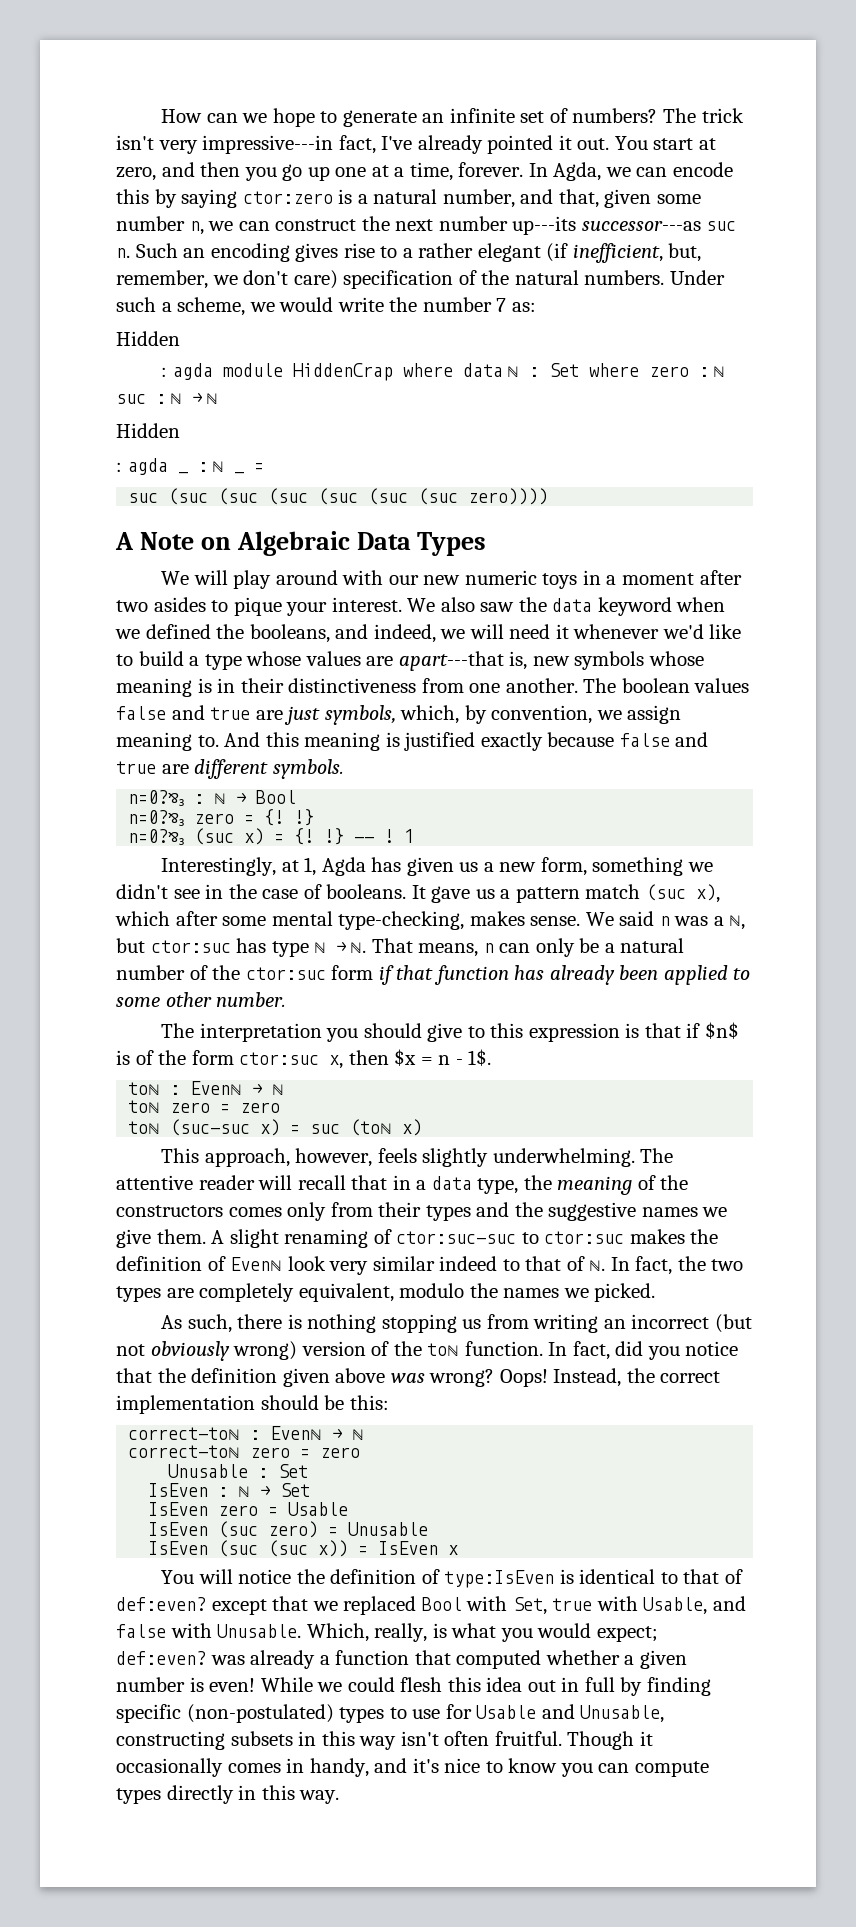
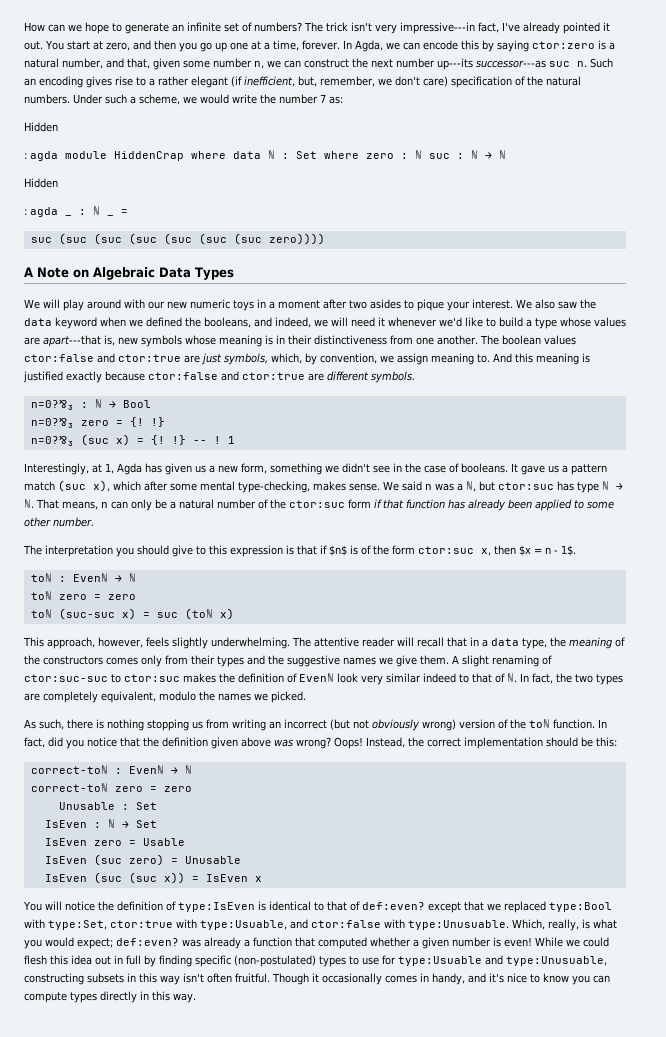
[116,705,251,720] false and true -> [24,353,181,363] ctor:false and ctor:true
[619,732,709,747] [116,761,156,774] false and true -> [148,371,305,381] ctor:false and ctor:true
[421,1596,746,1615] [116,1623,302,1638] Bool with Set, true with Usable, and false with Unusable. -> [548,902,612,912] [24,919,509,930] type:Bool with type:Set, ctor:true with type:Usuable, and ctor:false with type:Unusuable.
[476,1704,665,1723] Usable and Unusable, -> [398,955,607,966] type:Usuable and type:Unusuable,

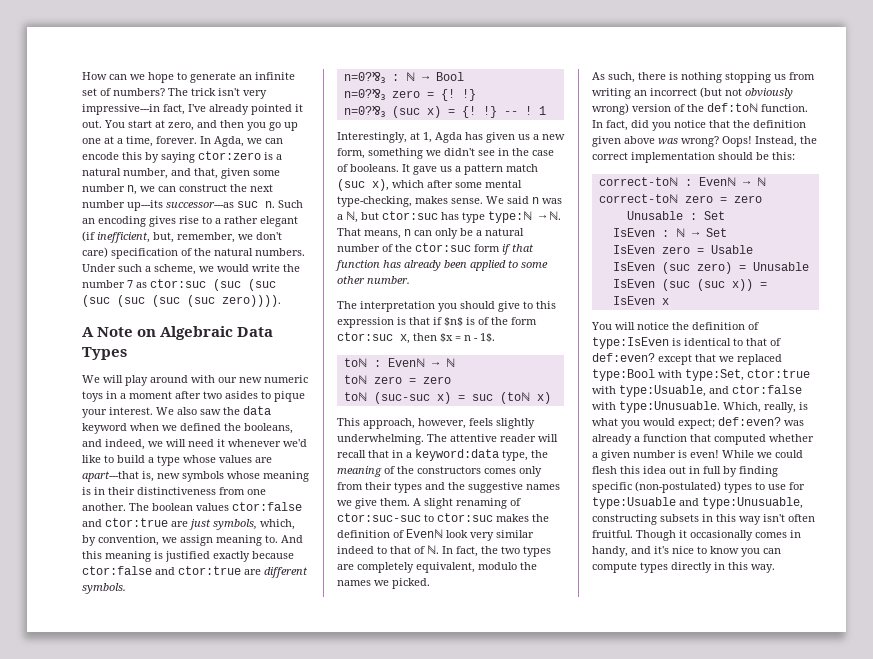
[329,96,343,104] [24,122,58,132] [24,150,506,161] [24,178,58,188] [24,207,72,217] [79,206,100,215] [107,215,114,216] [121,209,128,215] [30,237,52,243] as: // Hidden // : agda module HiddenCrap where data ℕ : Set where zero : ℕ suc : ℕ → ℕ // Hidden // : agda _ : ℕ _ = // suc -> [136,279,206,288] as ctor:suc
[268,233,325,245] zero)))) -> [222,295,281,307] zero)))).
[602,481,609,490] ℕ -> [488,211,532,223] type:ℕ
[491,638,519,646] data -> [415,449,499,461] keyword:data
[529,719,550,728] toℕ -> [707,103,758,112] def:toℕ

